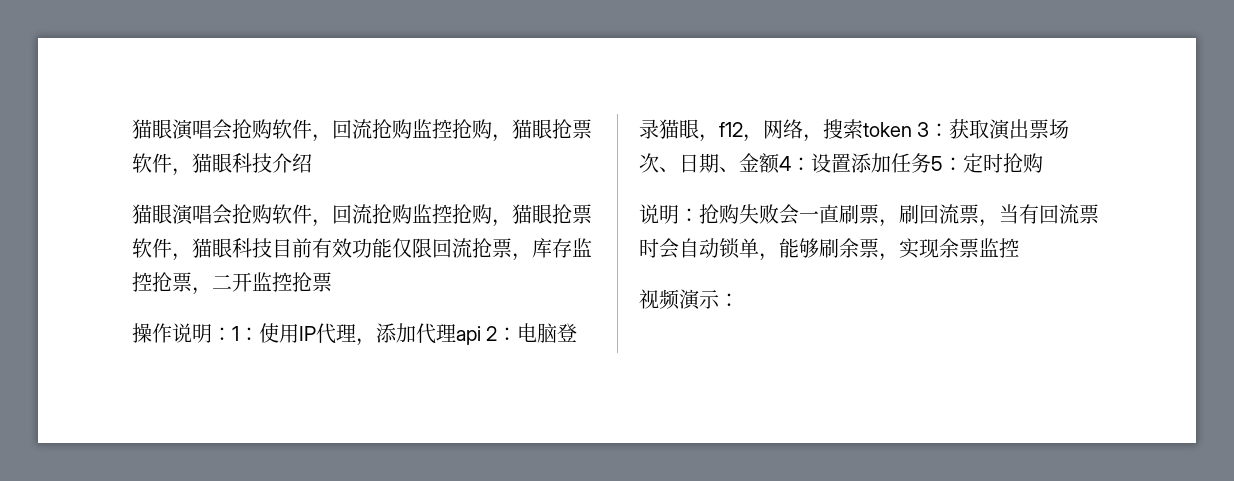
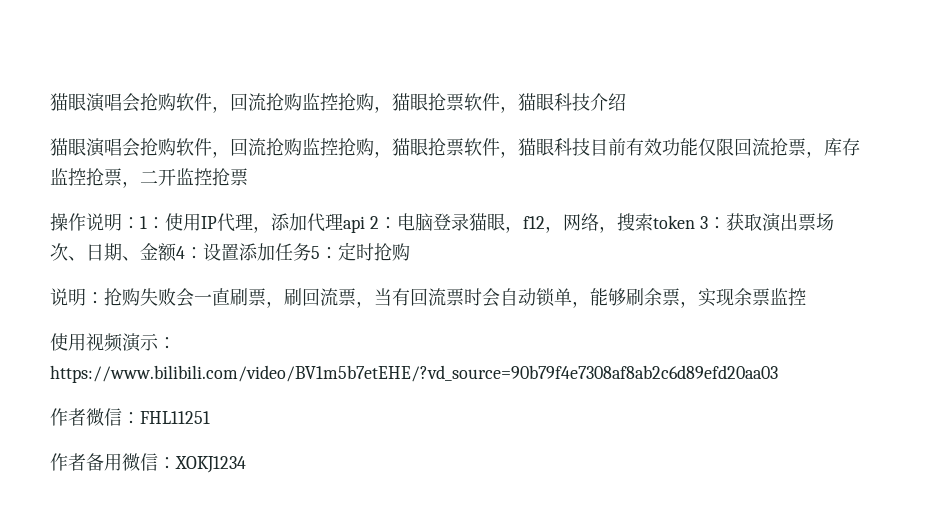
(1019, 248) none -> [50,333,86,351] 使用
(739, 300) none -> [50,365,778,383] [50,408,210,426] [50,453,246,473] https://www.bilibili.com/video/BV1m5b7etEHE/?vd_source=90b79f4e7308af8ab2c6d89efd20aa03 // 作者微信：FHL11251 // 作者备用微信：XOKJ1234

